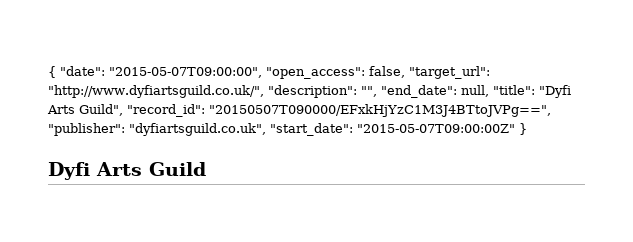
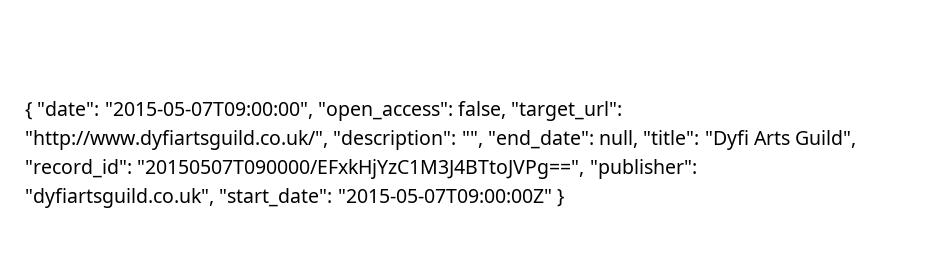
[48,162,206,180] // Dyfi Arts Guild -> (564, 198) none

